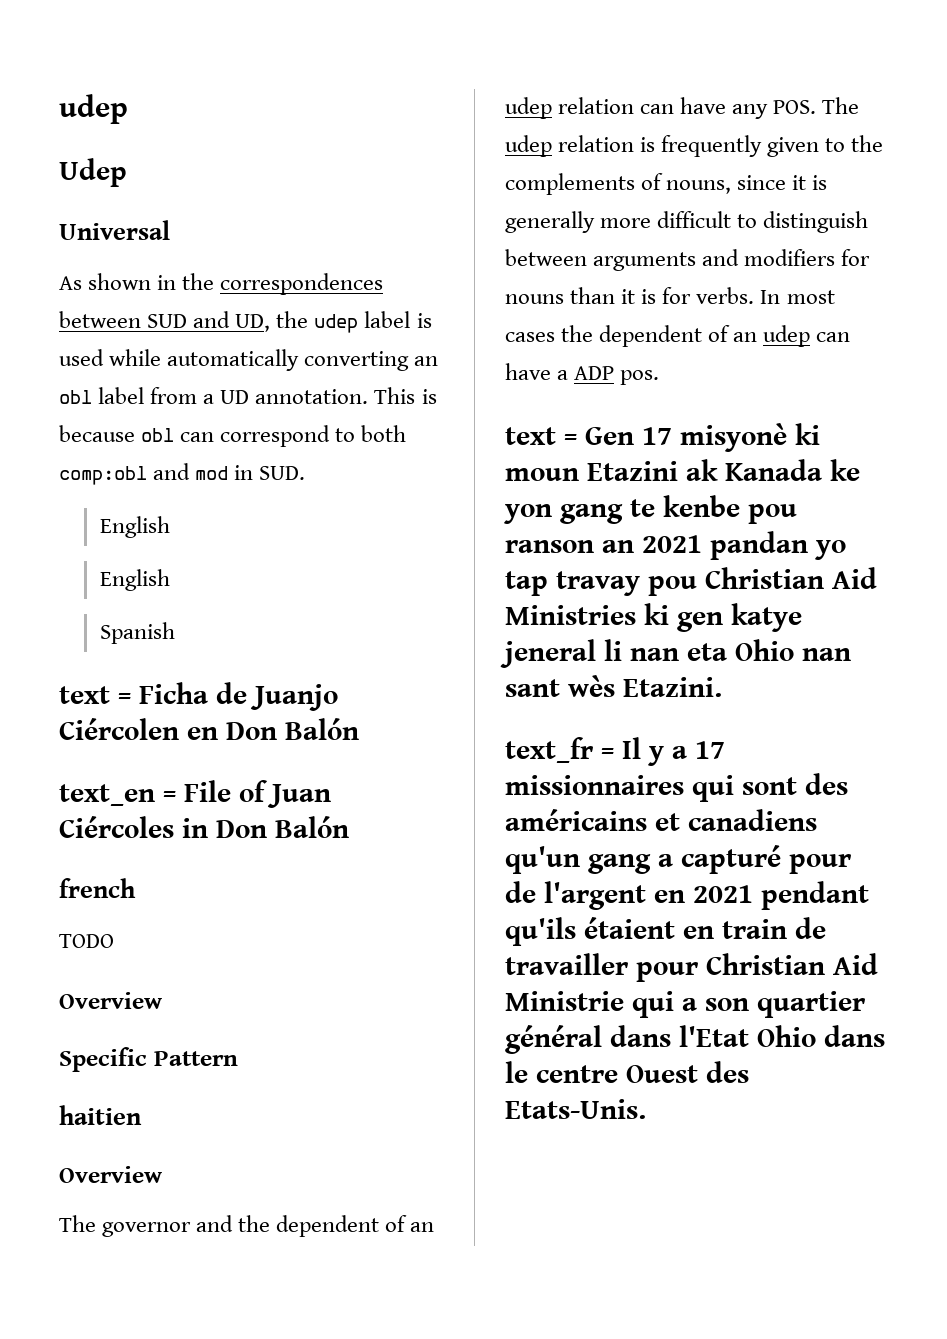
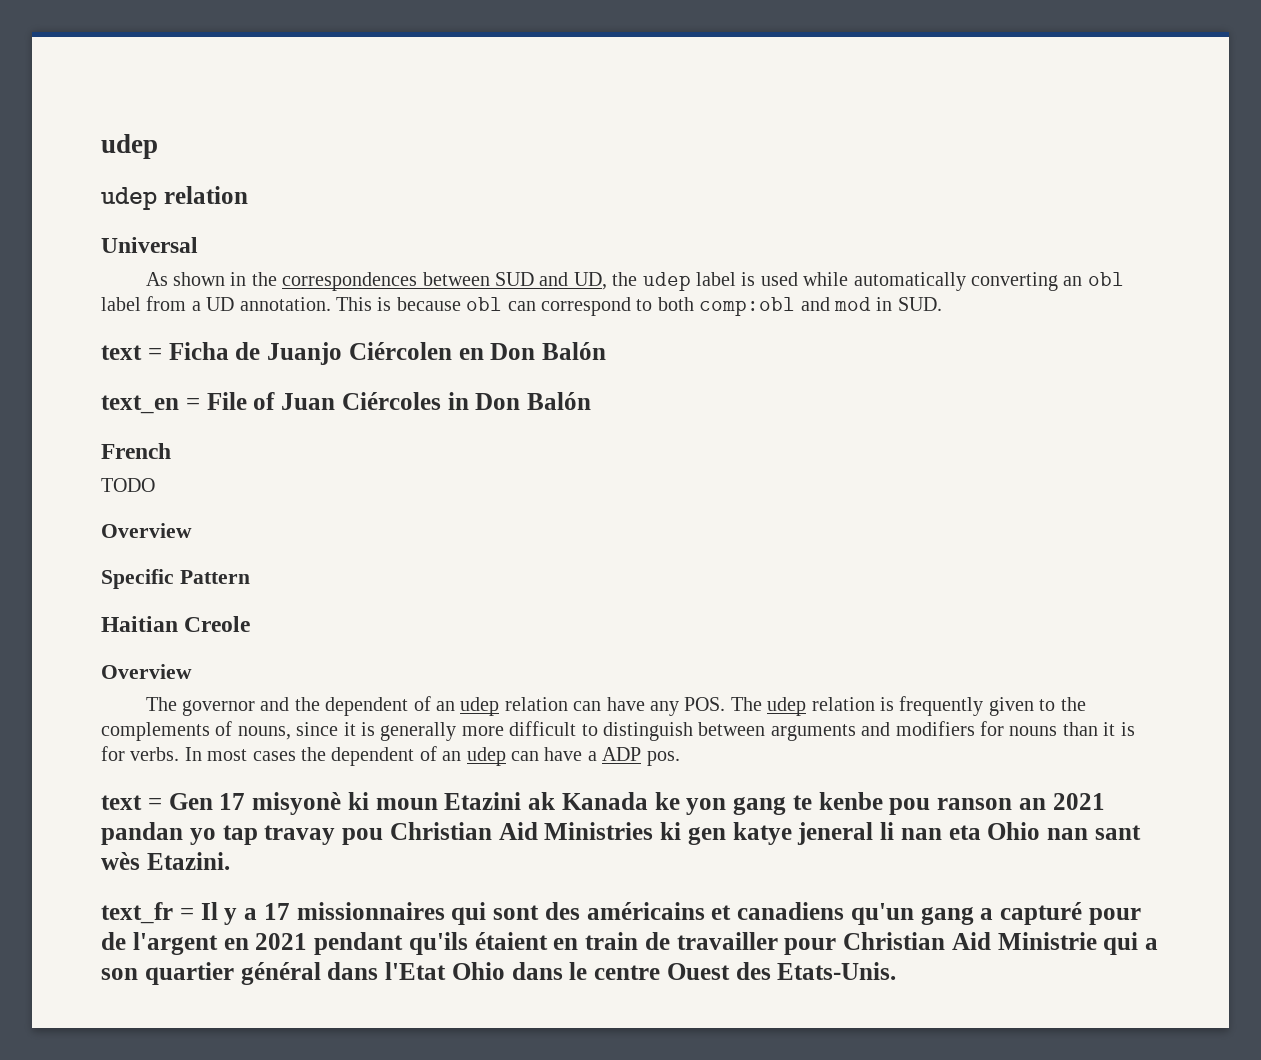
[59,158,127,187] Udep -> [101,186,248,210] udep relation
[99,516,170,538] [99,569,170,591] [99,622,175,644] // English // English // Spanish -> (942, 304) none
[59,878,136,898] french -> [101,443,171,459] French
[59,1105,142,1125] haitien -> [101,616,251,632] Haitian Creole

